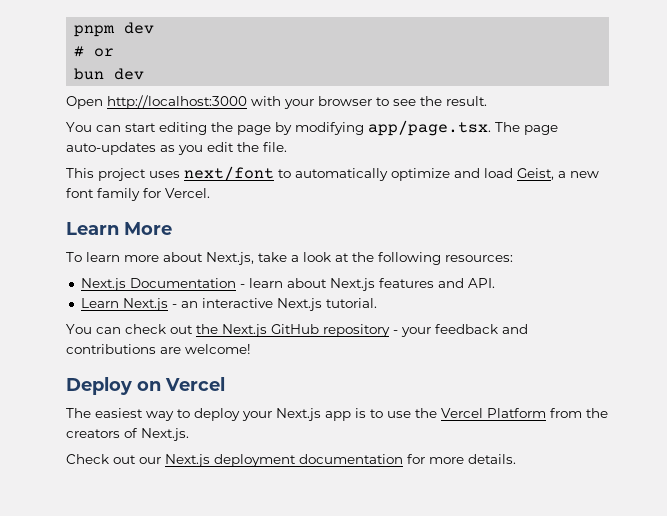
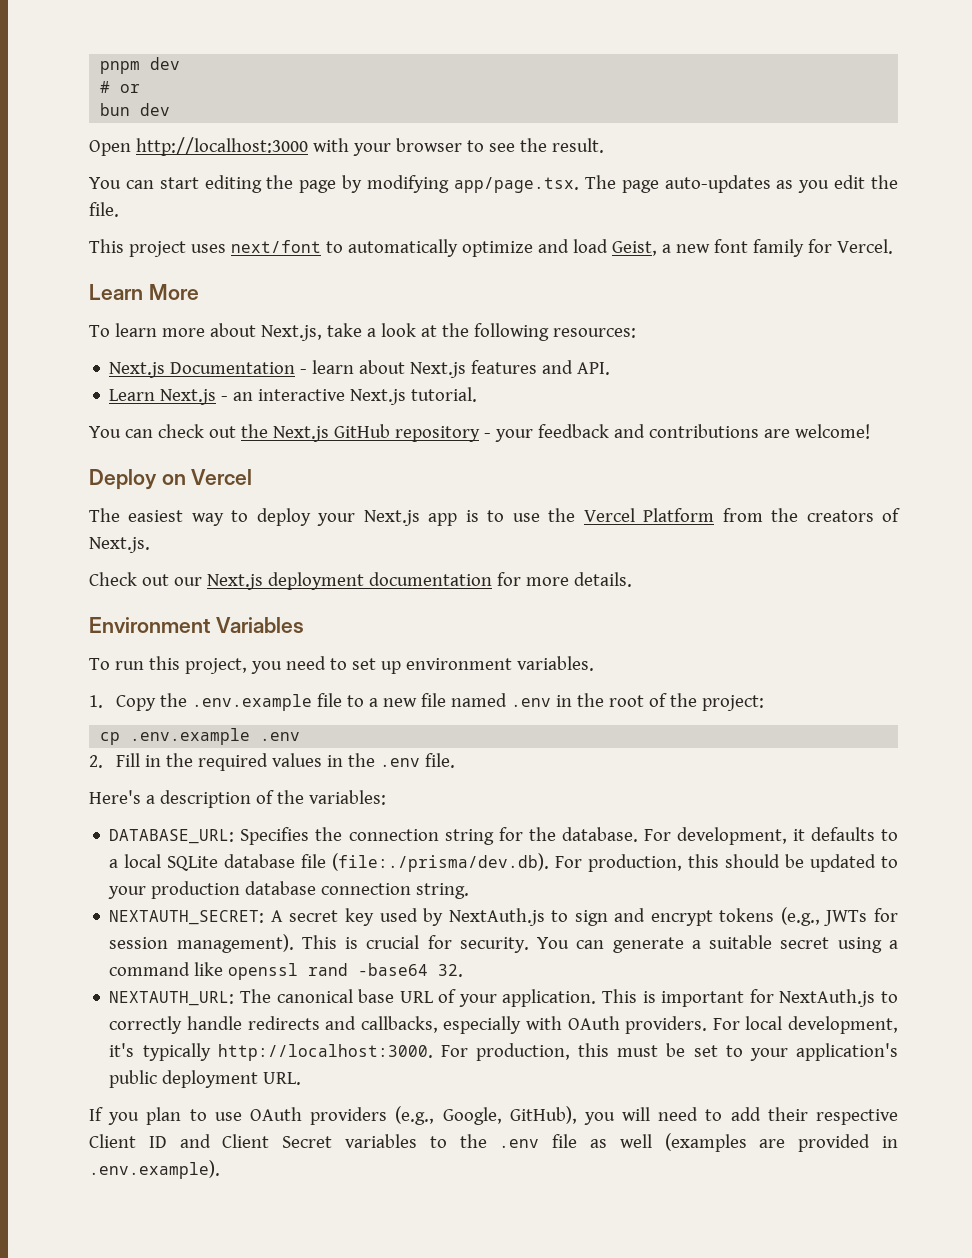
(516, 459) none -> [89,617,304,633] [89,656,594,674] [89,693,765,711] [100,728,301,745] [89,753,456,771] [89,790,386,808] [109,827,899,845] [109,853,898,872] [108,881,470,899] [109,907,899,926] [109,934,898,953] [109,962,464,980] [109,989,898,1007] [109,1016,899,1034] [109,1043,898,1061] [109,1070,302,1088] [89,1106,898,1125] [89,1133,898,1152] [89,1160,220,1179] // Environment Variables // To run this project, you need to set up environment variables. // 1. Copy the .env.example file to a new file named .env in the root of the project: // cp .env.example .env // 2. Fill in the required values in the .env file. // Here's a description of the variables: // DATABASE_URL: Specifies the connection string for the database. For development, it defaults to a local SQLite database file (file:./prisma/dev.db). For production, this should be updated to your production database connection string. // NEXTAUTH_SECRET: A secret key used by NextAuth.js to sign and encrypt tokens (e.g., JWTs for session management). This is crucial for security. You can generate a suitable secret using a command like openssl rand -base64 32. // NEXTAUTH_URL: The canonical base URL of your application. This is important for NextAuth.js to correctly handle redirects and callbacks, especially with OAuth providers. For local development, it's typically http://localhost:3000. For production, this must be set to your application's public deployment URL. // If you plan to use OAuth providers (e.g., Google, GitHub), you will need to add their respective Client ID and Client Secret variables to the .env file as well (examples are provided in .env.example).

